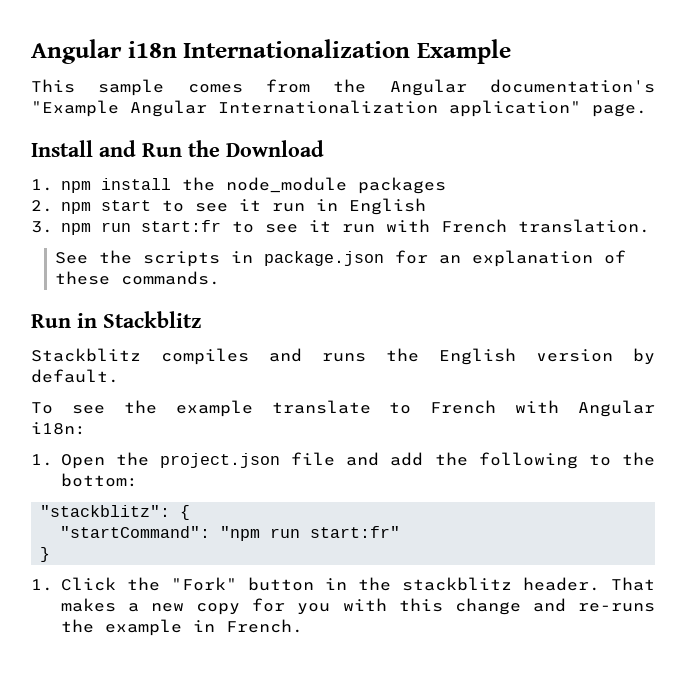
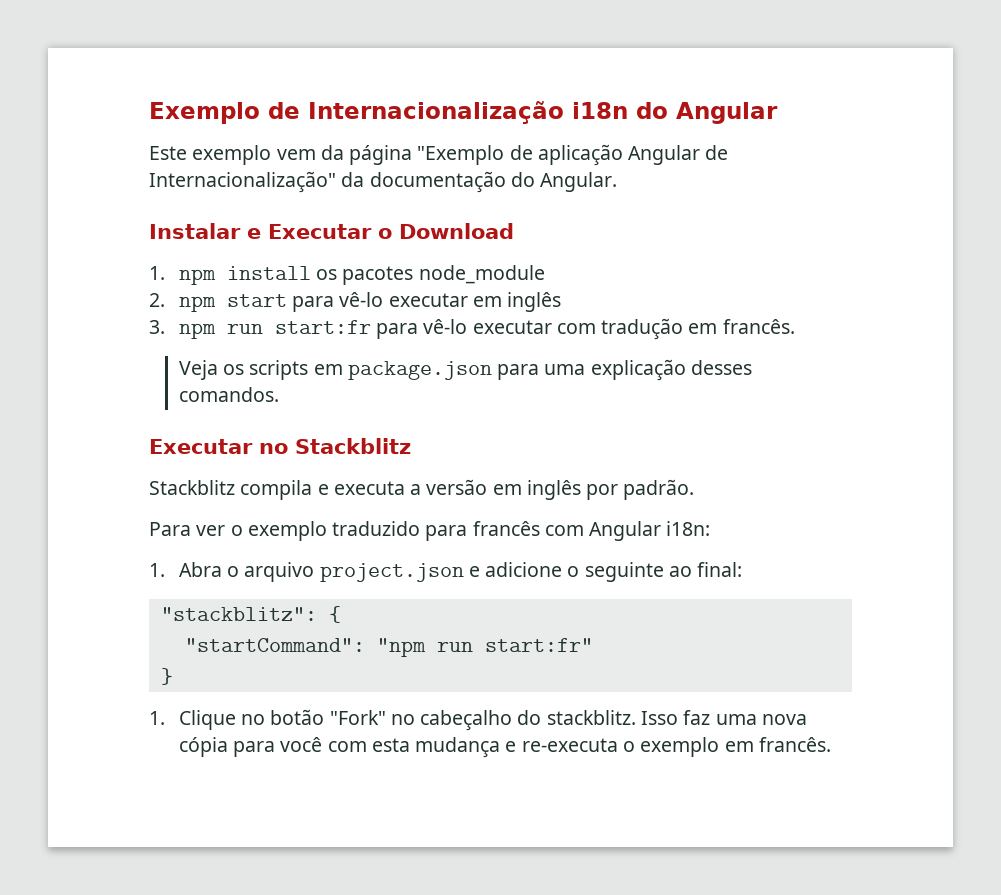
[31,39,511,64] [31,79,655,96] [31,100,647,117] [31,140,220,157] Angular i18n Internationalization Example // This sample comes from the Angular documentation's "Example Angular Internationalization application" page. // Install and Run the -> [149,101,778,124] [149,144,729,166] [149,171,618,193] [149,223,392,239] Exemplo de Internacionalização i18n do Angular // Este exemplo vem da página "Exemplo de aplicação Angular de Internacionalização" da documentação do Angular. // Instalar e Executar o
[181,177,215,191] the -> [316,266,414,285] os pacotes
[357,177,446,194] packages -> (545, 274) none
[161,198,426,215] [31,219,650,235] [55,250,627,267] [55,271,221,285] [31,311,202,328] [31,348,655,365] [31,369,119,383] [31,400,655,417] [31,422,86,435] [31,452,656,469] [60,473,138,487] to see it run in English // 3. npm run start:fr to see it run with French translation. // See the scripts in package.json for an explanation of these commands. // Run in Stackblitz // Stackblitz compiles and runs the English version by default. // To see the example translate to French with Angular i18n: // 1. Open the project.json file and add the following to the bottom: -> [292,292,562,312] [149,318,795,340] [178,359,752,381] [178,387,279,402] [149,438,411,454] [149,479,695,500] [149,521,711,541] [149,562,743,582] para vê-lo executar em inglês // 3. npm run start:fr para vê-lo executar com tradução em francês. // Veja os scripts em package.json para uma explicação desses comandos. // Executar no Stackblitz // Stackblitz compila e executa a versão em inglês por padrão. // Para ver o exemplo traduzido para francês com Angular i18n: // 1. Abra o arquivo project.json e adicione o seguinte ao final:
[60,577,655,591] [60,598,655,615] [60,619,303,636] Click the "Fork" button in the stackblitz header. That makes a new copy for you with this change and re-runs the example in French. -> [178,709,807,731] [178,737,831,758] Clique no botão "Fork" no cabeçalho do stackblitz. Isso faz uma nova cópia para você com esta mudança e re-executa o exemplo em francês.

